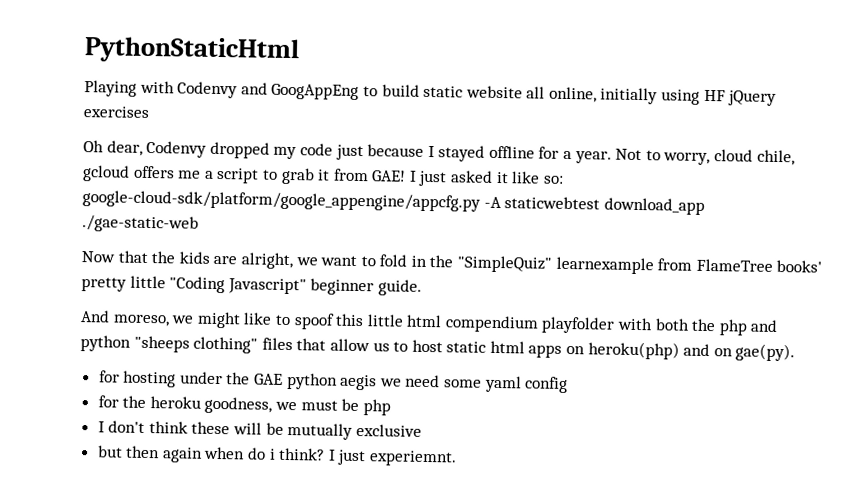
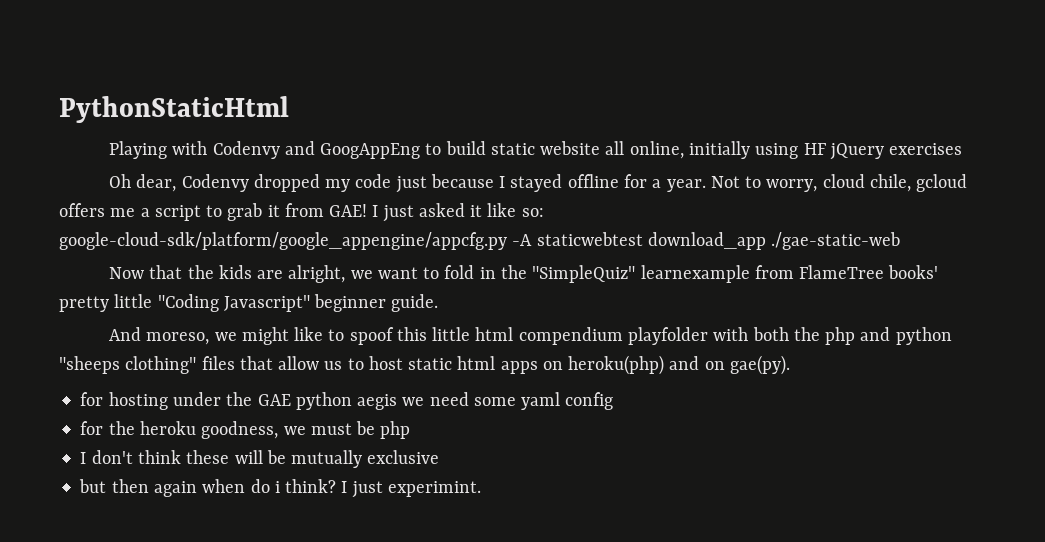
[369,450,458,467] experiemnt. -> [387,481,481,497] experimint.

